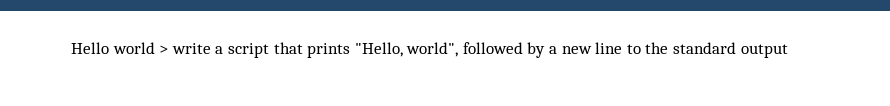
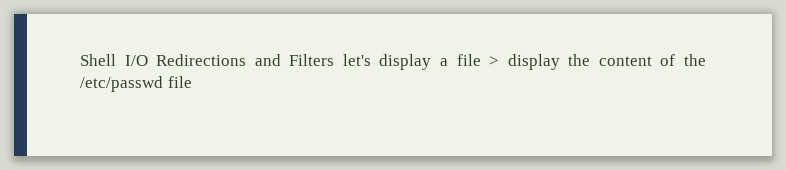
[71,42,788,58] Hello world > write a script that prints "Hello, world", followed by a new line to the standard output -> [80,54,706,70] [80,76,192,92] Shell I/O Redirections and Filters let's display a file > display the content of the /etc/passwd file

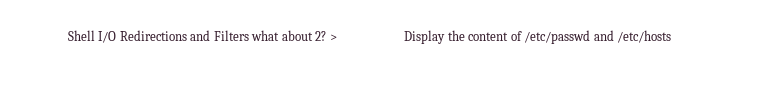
[342,54,706,70] [80,76,192,92] let's display a file > display the content of the /etc/passwd file -> [251,30,672,44] what about 2? > Display the content of /etc/passwd and /etc/hosts

